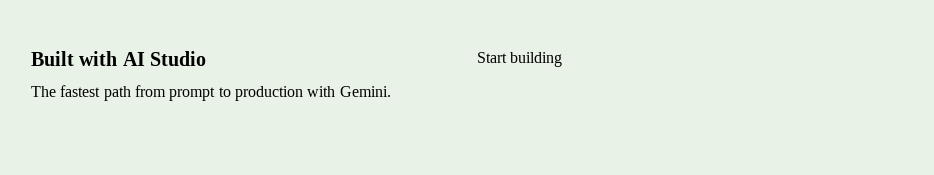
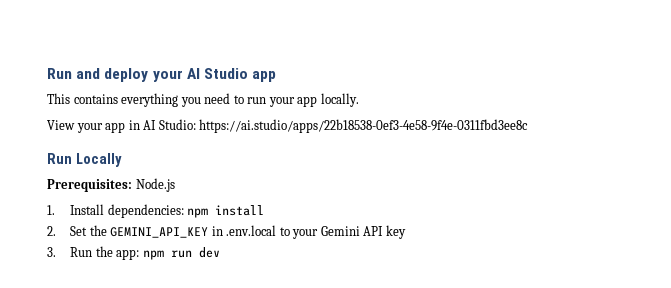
[31,51,207,66] [31,85,391,101] [477,52,563,67] Built with AI Studio // The fastest path from prompt to production with Gemini. // Start building -> [47,68,277,82] [47,93,359,107] [47,119,529,133] [47,153,122,167] [47,178,175,192] [47,204,265,218] [47,225,406,239] [47,246,220,260] Run and deploy your AI Studio app // This contains everything you need to run your app locally. // View your app in AI Studio: https://ai.studio/apps/22b18538-0ef3-4e58-9f4e-0311fbd3ee8c // Run Locally // Prerequisites: Node.js // 1. Install dependencies: npm install // 2. Set the GEMINI_API_KEY in .env.local to your Gemini API key // 3. Run the app: npm run dev

